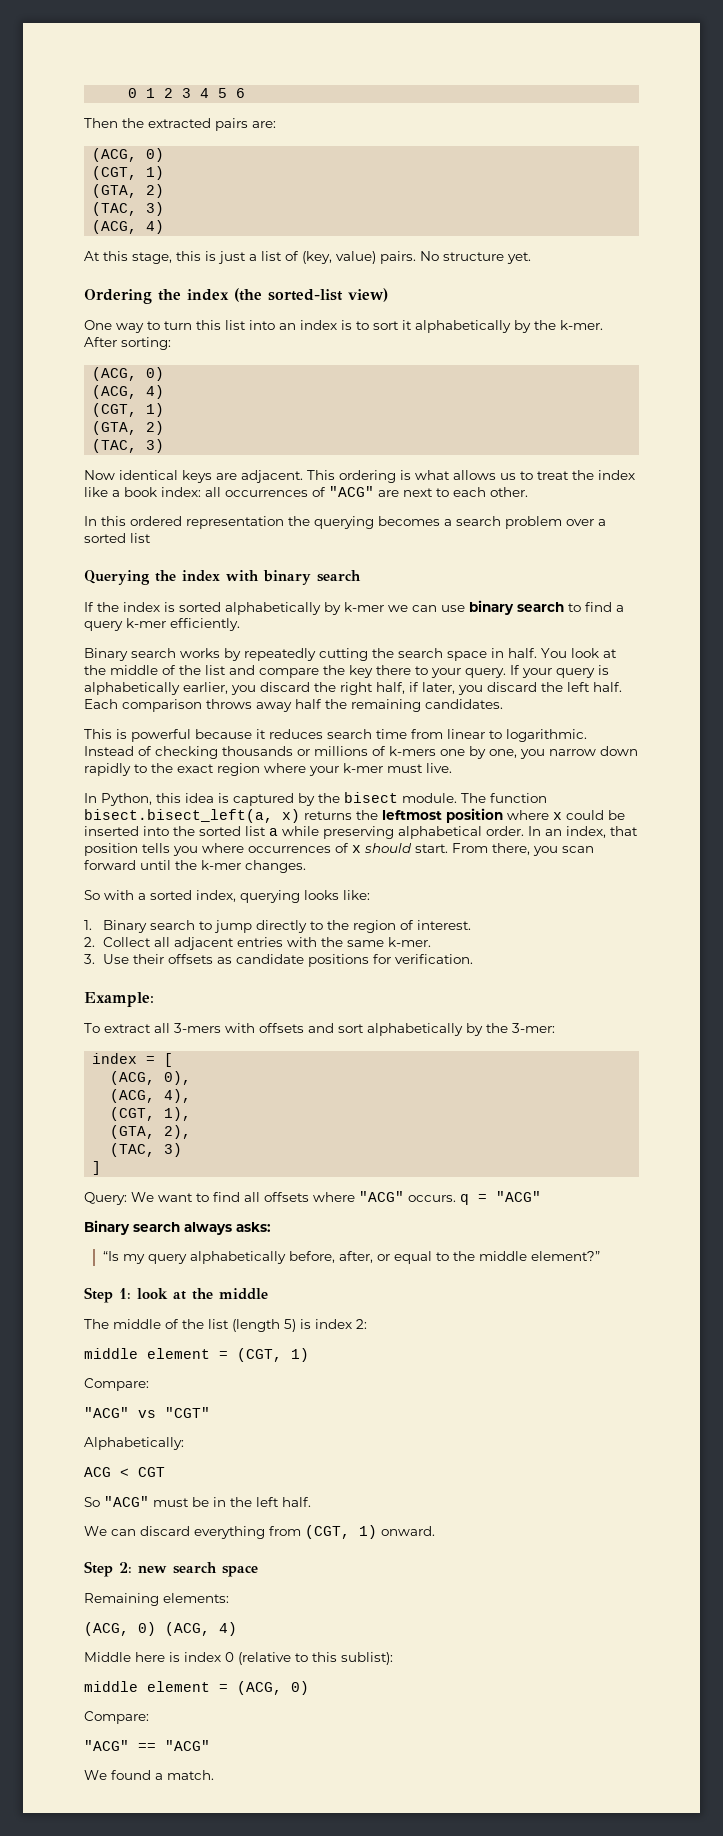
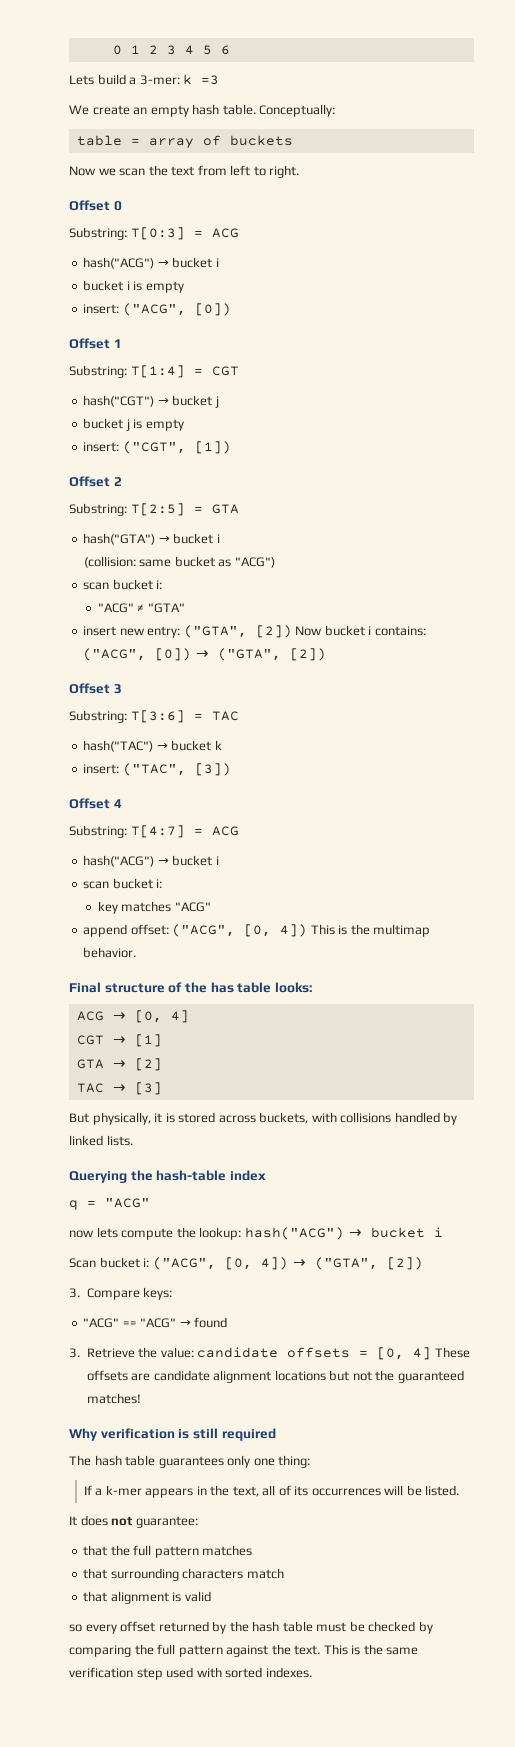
[84,118,276,131] [92,148,165,162] [92,166,165,180] [92,184,165,198] [92,202,165,216] [92,220,165,234] [84,251,531,264] [84,288,388,304] [84,320,603,333] [84,337,171,350] [92,367,165,381] [92,385,165,399] [92,403,165,417] [92,421,165,435] [92,439,165,453] [84,470,635,483] [84,486,528,497] [84,516,606,529] [84,533,151,543] Then the extracted pairs are: // (ACG, 0) // (CGT, 1) // (GTA, 2) // (TAC, 3) // (ACG, 4) // At this stage, this is just a list of (key, value) pairs. No structure yet. // Ordering the index (the sorted-list view) // One way to turn this list into an index is to sort it alphabetically by the k-mer. After sorting: // (ACG, 0) // (ACG, 4) // (CGT, 1) // (GTA, 2) // (TAC, 3) // Now identical keys are adjacent. This ordering is what allows us to treat the index like a book index: all occurrences of "ACG" are next to each other. // In this ordered representation the querying becomes a search problem over a sorted list -> [69,74,220,85] [69,104,336,117] [76,135,293,148] [69,165,300,178] [69,200,122,211] [69,227,239,240] [83,257,219,269] [83,280,184,293] [83,303,231,316] [69,338,122,349] [69,365,239,378] [83,395,219,408] [83,418,184,431] [83,441,231,454] [69,476,122,487] [69,503,239,516] [83,533,220,545] [83,556,275,568] [83,579,163,590] [97,603,185,613] [83,625,426,638] [83,648,327,661] [69,683,122,694] [69,710,239,723] [83,740,222,752] [83,763,231,776] [69,798,122,809] [69,825,239,838] [83,855,219,867] [83,878,163,889] [97,901,211,914] [83,924,431,937] [83,947,137,958] [69,982,312,993] [76,1010,189,1023] [76,1034,162,1047] [76,1058,162,1071] [76,1082,162,1095] [69,1112,458,1125] [69,1135,133,1146] Lets build a 3-mer: k =3 // We create an empty hash table. Conceptually: // table = array of buckets // Now we scan the text from left to right. // Offset 0 // Substring: T[0:3] = ACG // hash("ACG") → bucket i // bucket i is empty // insert: ("ACG", [0]) // Offset 1 // Substring: T[1:4] = CGT // hash("CGT") → bucket j // bucket j is empty // insert: ("CGT", [1]) // Offset 2 // Substring: T[2:5] = GTA // hash("GTA") → bucket i // (collision: same bucket as "ACG") // scan bucket i: // "ACG" ≠ "GTA" // insert new entry: ("GTA", [2]) Now bucket i contains: ("ACG", [0]) → ("GTA", [2]) // Offset 3 // Substring: T[3:6] = TAC // hash("TAC") → bucket k // insert: ("TAC", [3]) // Offset 4 // Substring: T[4:7] = ACG // hash("ACG") → bucket i // scan bucket i: // key matches "ACG" // append offset: ("ACG", [0, 4]) This is the multimap behavior. // Final structure of the has table looks: // ACG → [0, 4] // CGT → [1] // GTA → [2] // TAC → [3] // But physically, it is stored across buckets, with collisions handled by linked lists.
[182,570,361,585] [84,600,624,615] [84,618,240,631] [84,648,617,661] [84,665,609,678] [84,682,622,695] [84,699,503,712] [84,729,587,742] [84,746,638,759] [84,763,452,776] [84,792,547,806] [84,808,625,823] [84,826,638,839] [84,843,594,856] [84,860,306,873] [84,890,370,903] [84,920,471,933] [84,937,431,950] [84,954,473,967] [84,992,154,1007] [84,1023,555,1036] [92,1053,174,1067] [110,1071,192,1085] [110,1089,192,1103] [110,1107,192,1121] [110,1125,192,1139] [110,1143,183,1157] [92,1161,102,1175] [84,1191,541,1205] [84,1220,271,1235] [102,1251,600,1264] [84,1287,268,1303] [84,1319,367,1332] [84,1348,309,1362] [84,1378,149,1391] [84,1407,210,1418] [84,1437,184,1450] [84,1467,165,1477] [84,1496,311,1507] [84,1525,435,1539] [84,1561,258,1577] [84,1593,229,1606] [84,1622,237,1636] [84,1652,393,1665] [84,1681,309,1695] [84,1711,149,1724] [84,1740,210,1751] [84,1770,214,1780] index with binary search // If the index is sorted alphabetically by k-mer we can use binary search to find a query k-mer efficiently. // Binary search works by repeatedly cutting the search space in half. You look at the middle of the list and compare the key there to your query. If your query is alphabetically earlier, you discard the right half, if later, you discard the left half. Each comparison throws away half the remaining candidates. // This is powerful because it reduces search time from linear to logarithmic. Instead of checking thousands or millions of k-mers one by one, you narrow down rapidly to the exact region where your k-mer must live. // In Python, this idea is captured by the bisect module. The function bisect.bisect_left(a, x) returns the leftmost position where x could be inserted into the sorted list a while preserving alphabetical order. In an index, that position tells you where occurrences of x should start. From there, you scan forward until the k-mer changes. // So with a sorted index, querying looks like: // 1. Binary search to jump directly to the region of interest. // 2. Collect all adjacent entries with the same k-mer. // 3. Use their offsets as candidate positions for verification. // Example: // To extract all 3-mers with offsets and sort alphabetically by the 3-mer: // index = [ // (ACG, 0), // (ACG, 4), // (CGT, 1), // (GTA, 2), // (TAC, 3) // ] // Query: We want to find all offsets where "ACG" occurs. q = "ACG" // Binary search always asks: // “Is my query alphabetically before, after, or equal to the middle element?” // Step 1: look at the middle // The middle of the list (length 5) is index 2: // middle element = (CGT, 1) // Compare: // "ACG" vs "CGT" // Alphabetically: // ACG < CGT // So "ACG" must be in the left half. // We can discard everything from (CGT, 1) onward. // Step 2: new search space // Remaining elements: // (ACG, 0) (ACG, 4) // Middle here is index 0 (relative to this sublist): // middle element = (ACG, 0) // Compare: // "ACG" == "ACG" // We found a match. -> [156,1170,266,1181] [69,1198,150,1210] [69,1227,443,1240] [69,1257,423,1270] [69,1287,173,1300] [83,1317,228,1328] [69,1347,470,1360] [86,1370,464,1383] [86,1393,141,1404] [69,1428,276,1441] [69,1455,311,1468] [83,1485,460,1498] [69,1515,198,1528] [83,1545,253,1558] [83,1568,284,1581] [83,1591,211,1604] [69,1621,433,1634] [69,1644,419,1657] [69,1667,312,1680] hash-table index // q = "ACG" // now lets compute the lookup: hash("ACG") → bucket i // Scan bucket i: ("ACG", [0, 4]) → ("GTA", [2]) // 3. Compare keys: // "ACG" == "ACG" → found // 3. Retrieve the value: candidate offsets = [0, 4] These offsets are candidate alignment locations but not the guaranteed matches! // Why verification is still required // The hash table guarantees only one thing: // If a k-mer appears in the text, all of its occurrences will be listed. // It does not guarantee: // that the full pattern matches // that surrounding characters match // that alignment is valid // so every offset returned by the hash table must be checked by comparing the full pattern against the text. This is the same verification step used with sorted indexes.

